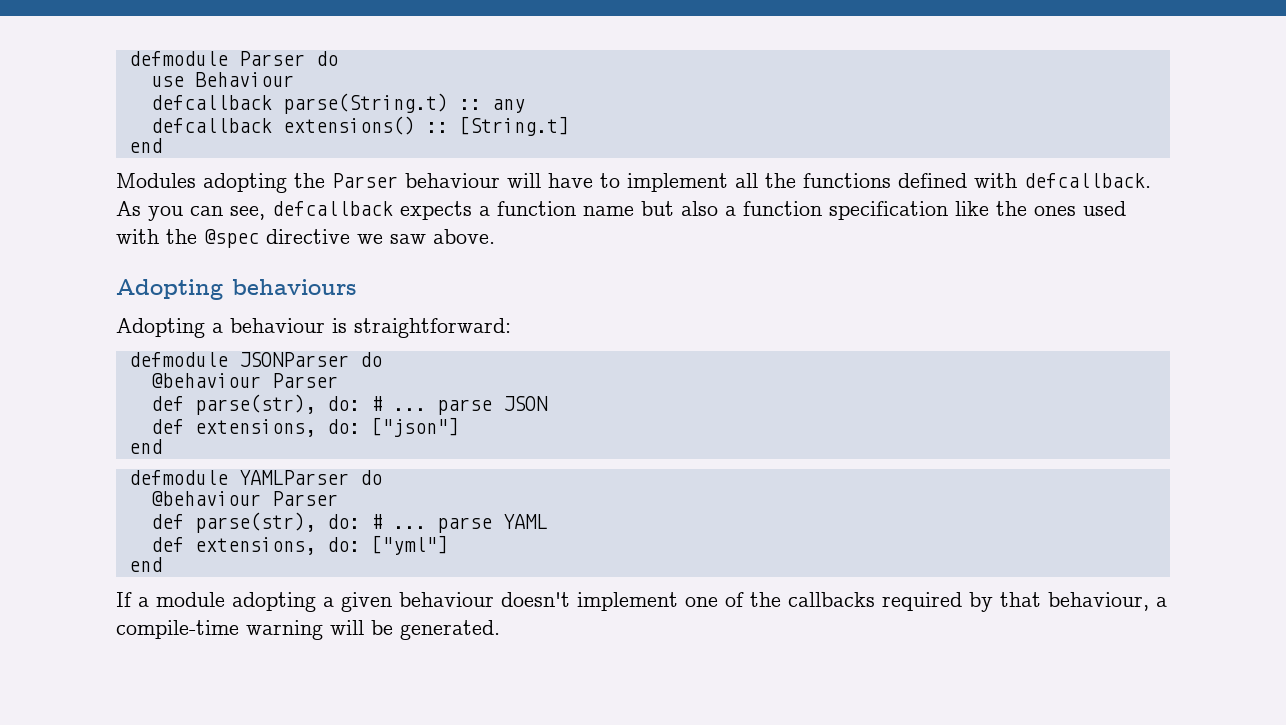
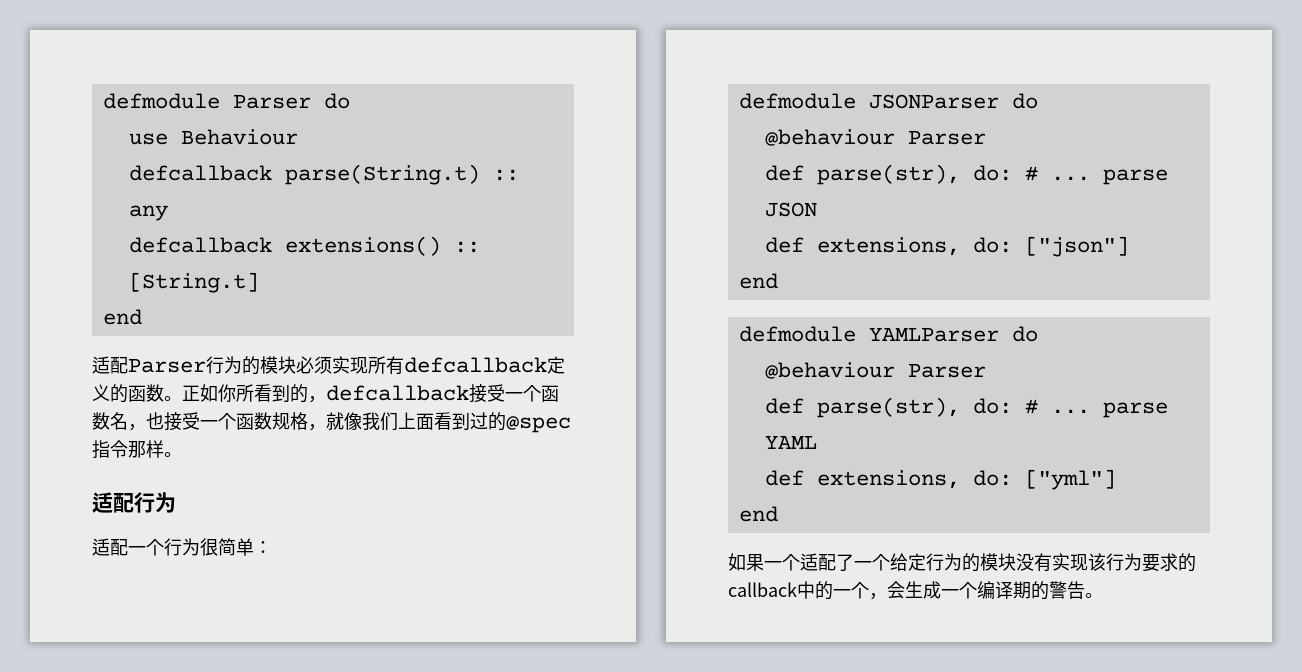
[116,173,1151,193] [116,201,1126,221] [116,229,495,248] [116,279,356,300] [116,318,511,338] Modules adopting the Parser behaviour will have to implement all the functions defined with defcallback. As you can see, defcallback expects a function name but also a function specification like the ones used with the @spec directive we saw above. // Adopting behaviours // Adopting a behaviour is straightforward: -> [92,356,565,375] [92,384,559,403] [92,412,571,433] [92,440,182,459] [92,492,176,513] [92,538,272,556] 适配Parser行为的模块必须实现所有defcallback定义的函数。正如你所看到的，defcallback接受一个函数名，也接受一个函数规格，就像我们上面看到过的@spec指令那样。 // 适配行为 // 适配一个行为很简单：
[116,592,1167,612] [116,620,500,640] If a module adopting a given behaviour doesn't implement one of the callbacks required by that behaviour, a compile-time warning will be generated. -> [728,553,1196,572] [728,581,1103,600] 如果一个适配了一个给定行为的模块没有实现该行为要求的callback中的一个，会生成一个编译期的警告。

